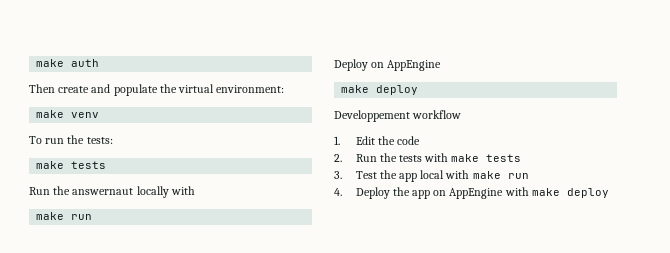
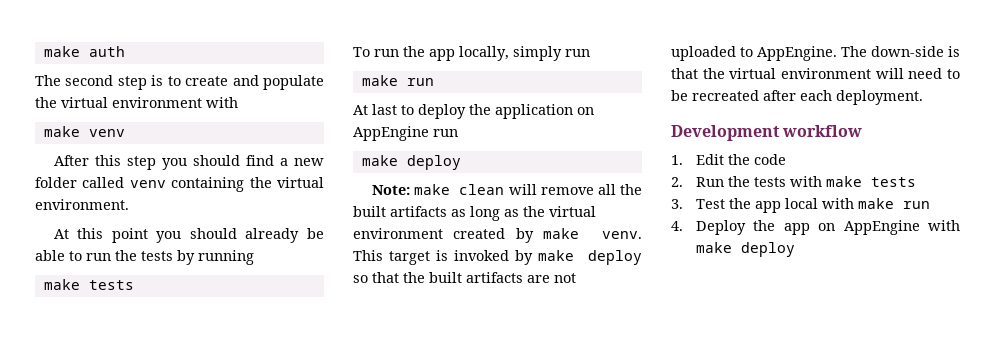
[29,84,55,93] Then -> [35,75,181,90] The second step is to
[216,85,285,93] environment: -> [112,97,238,108] environment with
[29,135,113,144] [36,161,107,169] [29,186,195,198] [36,212,93,220] [334,59,442,71] To run the tests: // make tests // Run the answernaut locally with // make run // Deploy on AppEngine -> [53,155,324,170] [35,177,324,192] [35,199,129,210] [53,228,324,243] [35,250,254,265] [43,279,134,290] [353,46,590,61] [361,75,434,86] [353,104,594,119] [353,126,458,141] After this step you should find a new folder called venv containing the virtual environment. // At this point you should already be able to run the tests by running // make tests // To run the app locally, simply run // make run // At last to deploy the application on AppEngine run
[334,110,410,122] Developpement -> [371,184,642,195] [353,206,596,221] [353,228,642,243] [353,250,642,265] [353,272,576,283] [671,46,960,61] [671,68,960,79] [671,90,923,105] [671,125,780,141] Note: make clean will remove all the built artifacts as long as the virtual environment created by make venv. This target is invoked by make deploy so that the built artifacts are not uploaded to AppEngine. The down-side is that the virtual environment will need to be recreated after each deployment. // Development

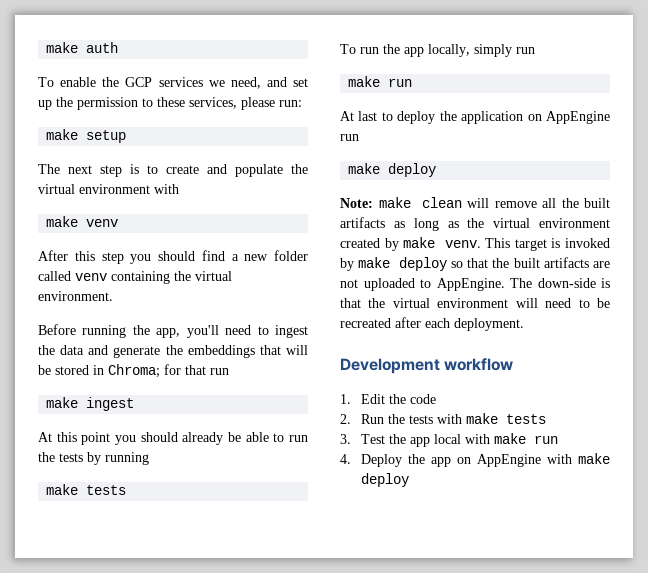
[35,75,114,86] // The second -> [38,77,308,89] [38,97,302,110] [46,129,127,143] [38,164,92,174] // To enable the GCP services we need, and set up the permission to these services, please run: // make setup // The next
(129, 204) none -> [38,324,308,338] [38,345,308,358] [38,364,229,378] [46,397,135,411] // Before running the app, you'll need to ingest the data and generate the embeddings that will be stored in Chroma; for that run // make ingest

